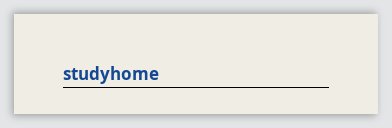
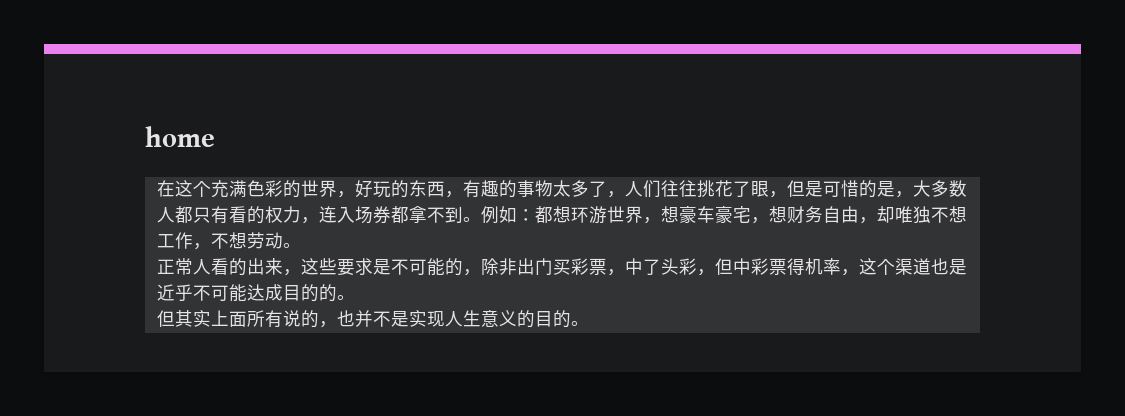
[63,66,159,84] studyhome -> [145,126,215,147] [156,180,967,198] [156,206,967,224] [156,232,301,250] [156,258,967,276] [156,284,355,302] [156,310,589,328] home // 在这个充满色彩的世界，好玩的东西，有趣的事物太多了，人们往往挑花了眼，但是可惜的是，大多数人都只有看的权力，连入场券都拿不到。例如：都想环游世界，想豪车豪宅，想财务自由，却唯独不想工作，不想劳动。 // 正常人看的出来，这些要求是不可能的，除非出门买彩票，中了头彩，但中彩票得机率，这个渠道也是近乎不可能达成目的的。 // 但其实上面所有说的，也并不是实现人生意义的目的。

